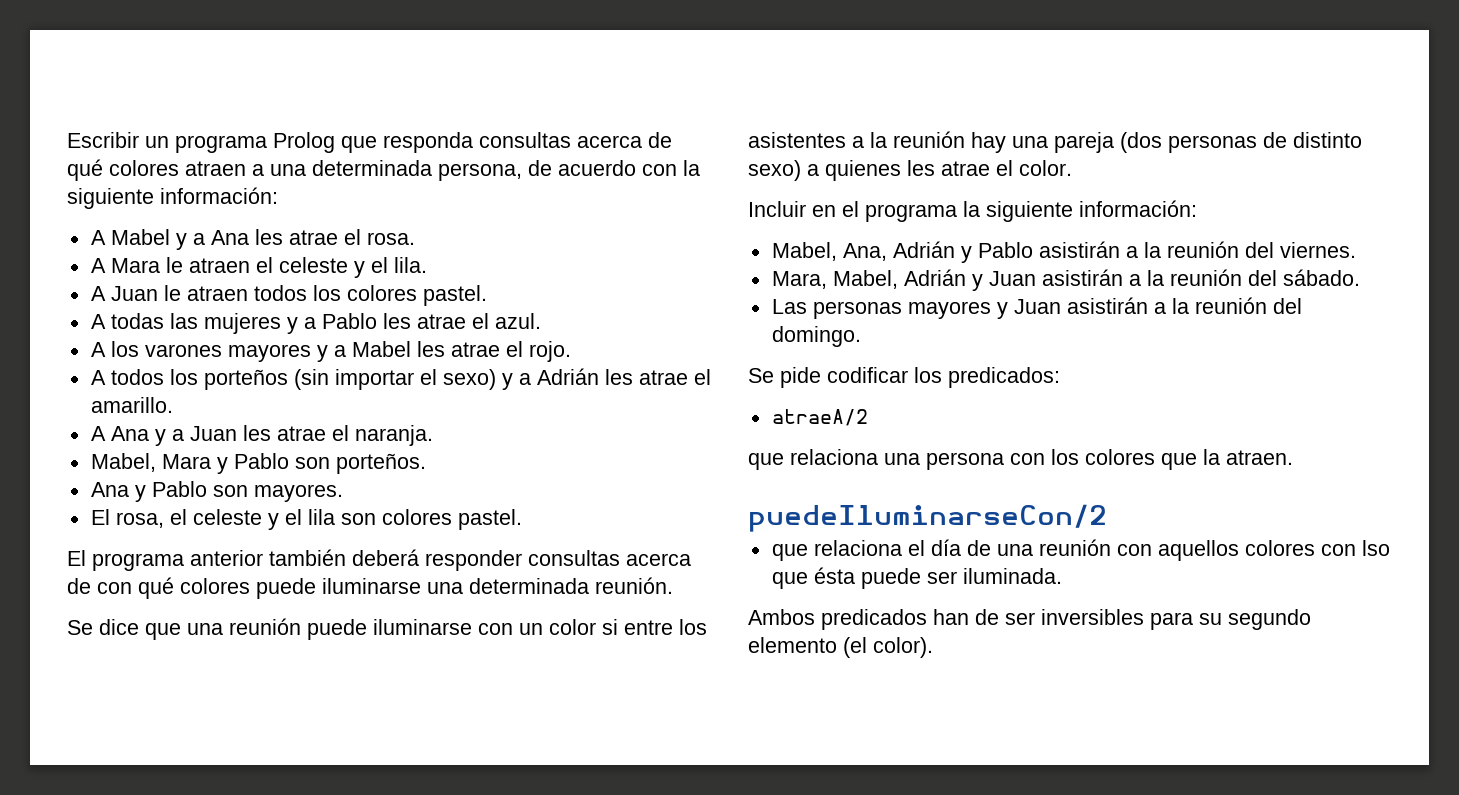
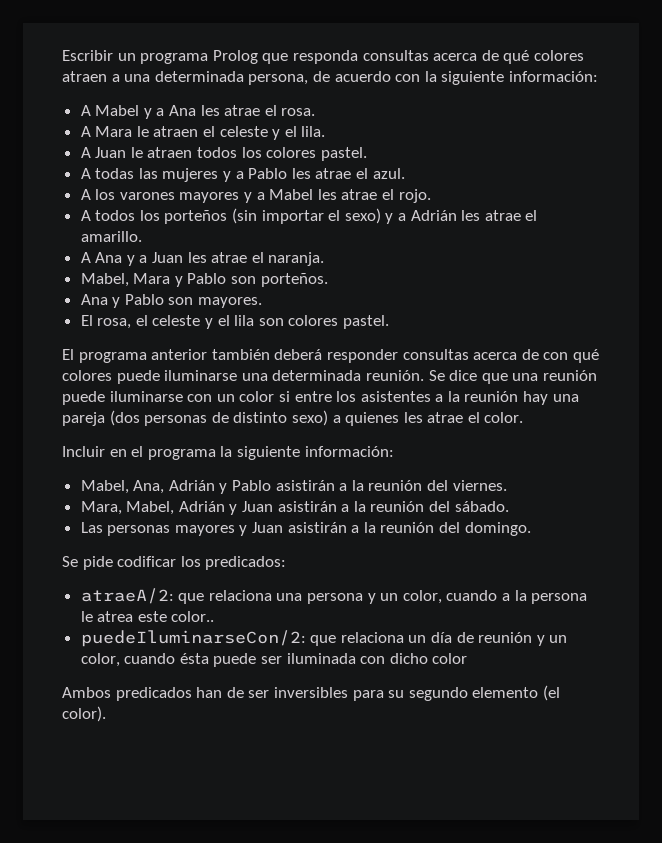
(673, 585) // -> (424, 375) none
[771,409,868,426] atraeA/2 // -> [80,588,174,604] atraeA/2:
[1010,449,1293,470] [748,504,1107,532] [771,540,925,561] con los colores que la atraen. // puedeIluminarseCon/2 // que relaciona el -> [367,590,588,604] [80,611,215,622] [80,630,427,647] y un color, cuando a la persona le atrea este color.. // puedeIluminarseCon/2: que relaciona un
[996,539,1390,561] [771,567,1062,589] una reunión con aquellos colores con lso que ésta puede ser iluminada. -> [478,632,568,646] [80,653,468,667] reunión y un color, cuando ésta puede ser iluminada con dicho color

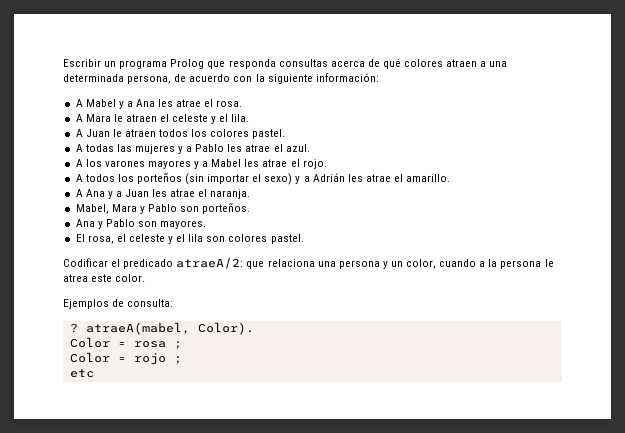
[62,349,599,363] [62,370,597,384] [62,391,579,405] [62,410,524,426] [62,446,394,460] [80,480,507,494] [80,501,509,515] [80,522,531,536] [62,556,287,570] El programa anterior también deberá responder consultas acerca de con qué colores puede iluminarse una determinada reunión. Se dice que una reunión puede iluminarse con un color si entre los asistentes a la reunión hay una pareja (dos personas de distinto sexo) a quienes les atrae el color. // Incluir en el programa la siguiente información: // Mabel, Ana, Adrián y Pablo asistirán a la reunión del viernes. // Mara, Mabel, Adrián y Juan asistirán a la reunión del sábado. // Las personas mayores y Juan asistirán a la reunión del domingo. // Se pide codificar los predicados: // -> [63,258,174,269] Codificar el predicado
[171,611,215,622] [80,630,568,647] [80,653,468,667] [62,685,560,701] [62,706,106,722] color.. // puedeIluminarseCon/2: que relaciona un día de reunión y un color, cuando ésta puede ser iluminada con dicho color // Ambos predicados han de ser inversibles para su segundo elemento (el color). -> [115,274,146,282] [63,299,174,309] [69,322,254,335] [69,337,182,349] [69,352,182,365] [69,369,94,378] color. // Ejemplos de consulta: // ? atraeA(mabel, Color). // Color = rosa ; // Color = rojo ; // etc

